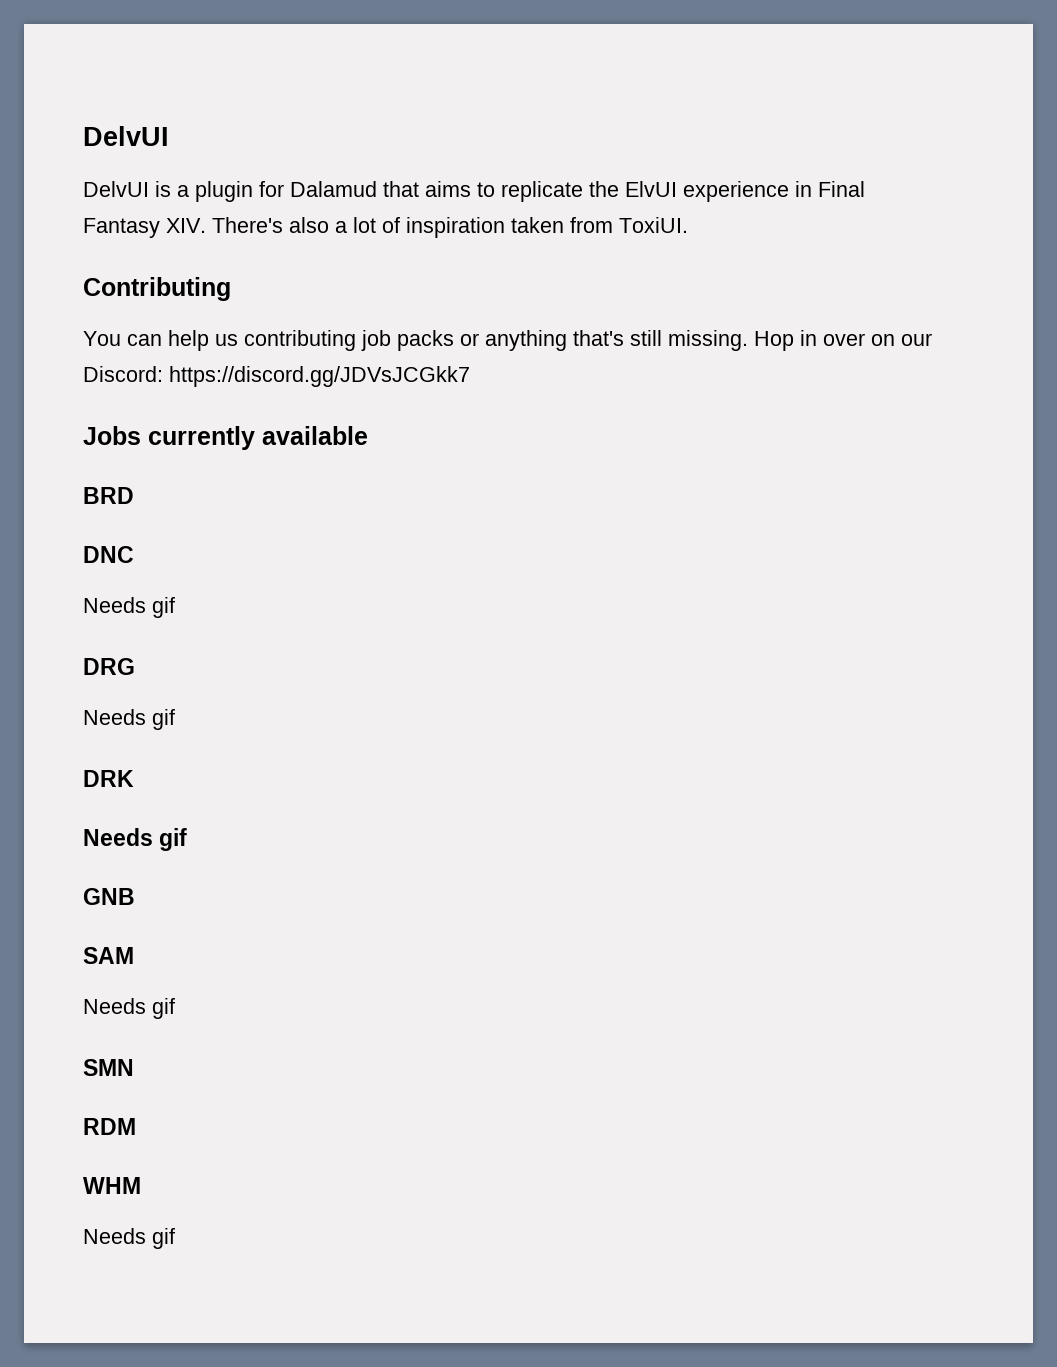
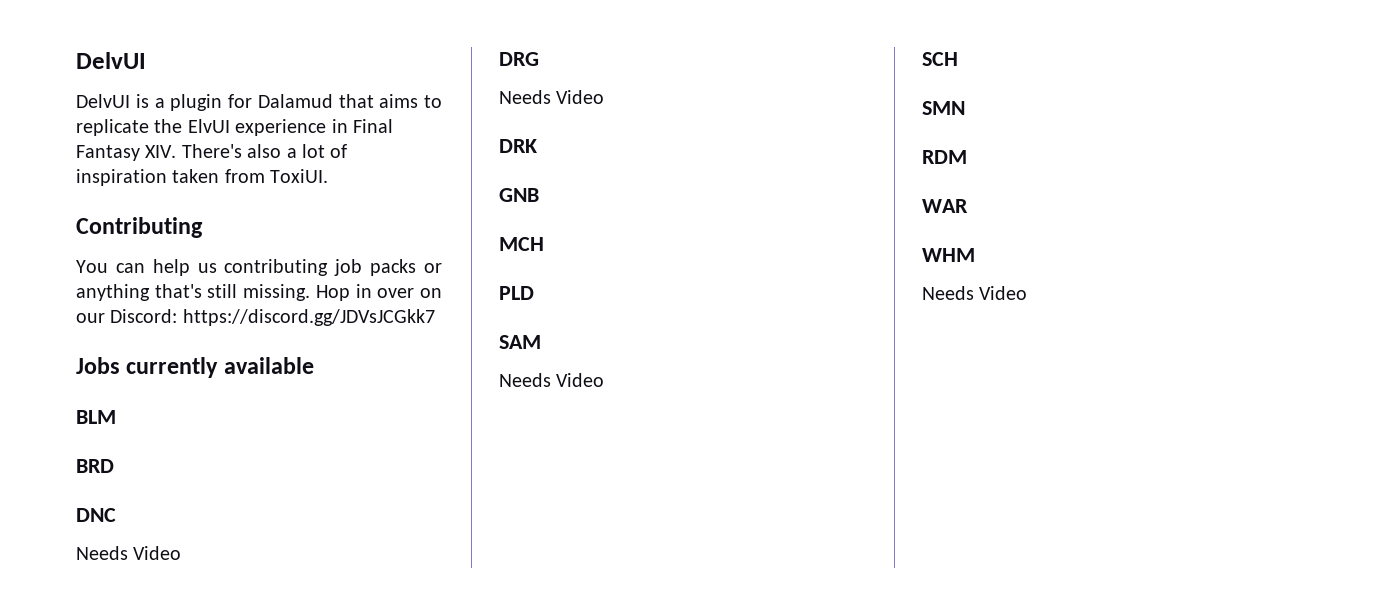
(368, 435) none -> [76,410,116,424] // BLM
[152,597,175,618] gif -> [133,546,182,560] Video
[152,709,175,730] gif -> [556,90,605,104] Video
[83,828,188,851] [83,888,135,905] Needs gif // GNB -> [499,188,539,202] [499,237,544,251] [499,286,534,300] GNB // MCH // PLD
[152,998,175,1019] gif -> [556,373,605,387] [922,52,958,66] Video // SCH
(136, 1126) none -> [922,199,968,213] // WAR
[152,1228,175,1249] gif -> [979,286,1028,300] Video

